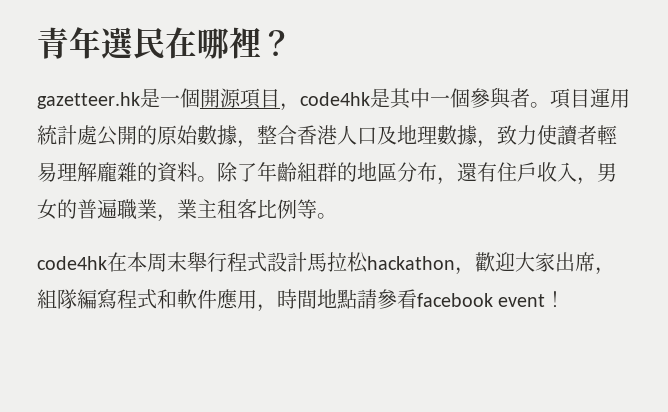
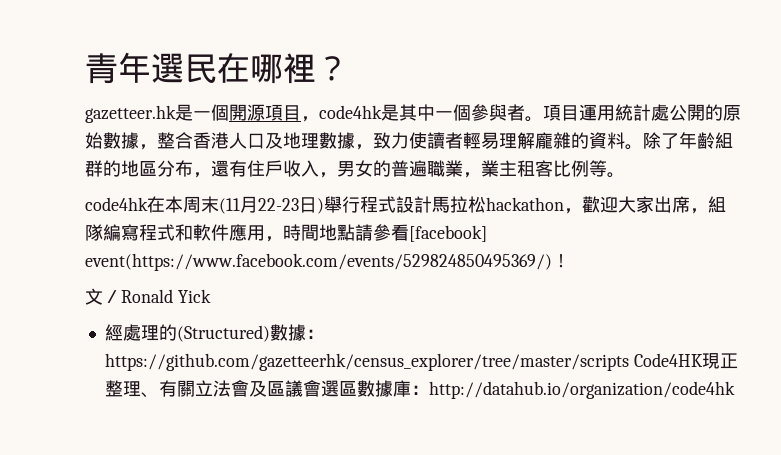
(187, 262) none -> [219,196,324,214] (11月22-23日)
[417,293,546,307] facebook event -> [409,225,487,242] [85,253,552,271] [facebook] event(https://www.facebook.com/events/529824850495369/)
(566, 299) none -> [85,288,211,305] [104,324,324,342] [104,353,738,371] [104,380,735,399] // 文／Ronald Yick // 經處理的(Structured)數據：https://github.com/gazetteerhk/census_explorer/tree/master/scripts Code4HK現正整理、有關立法會及區議會選區數據庫：http://datahub.io/organization/code4hk

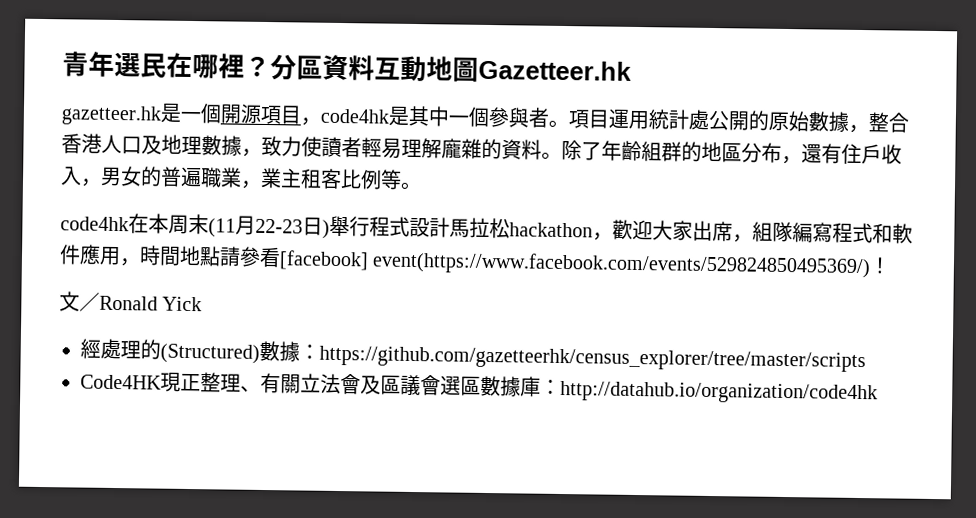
(349, 68) none -> [270,54,632,82] 分區資料互動地圖Gazetteer.hk
(629, 362) none -> (866, 359) //

